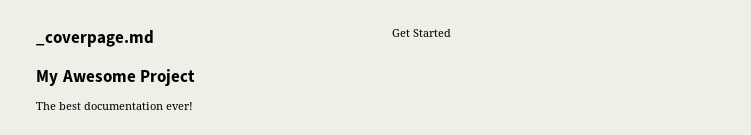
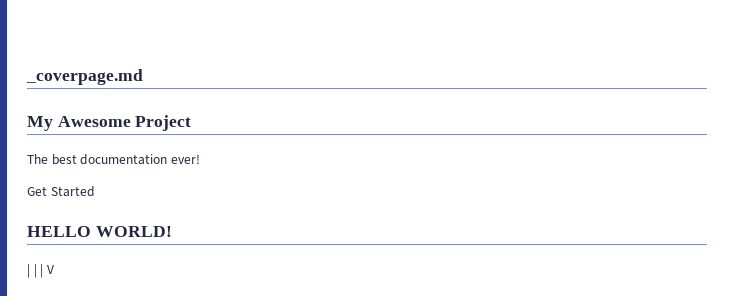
(451, 33) none -> [27,226,172,237] [27,264,54,278] // HELLO WORLD! // | | | V

